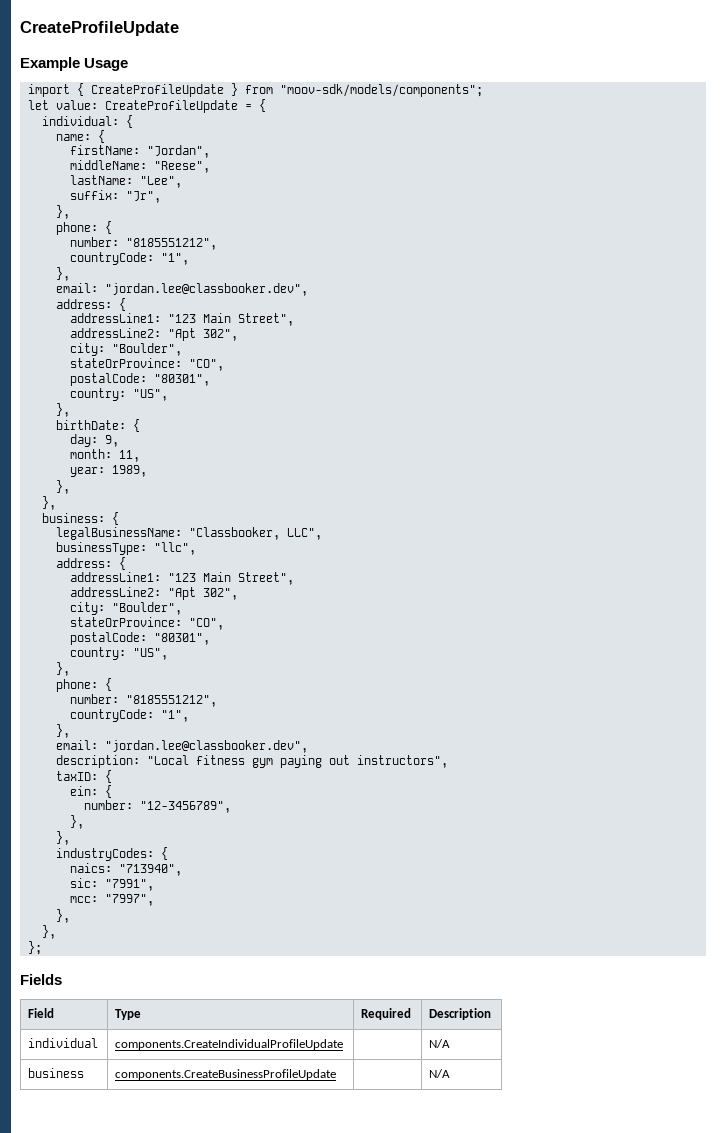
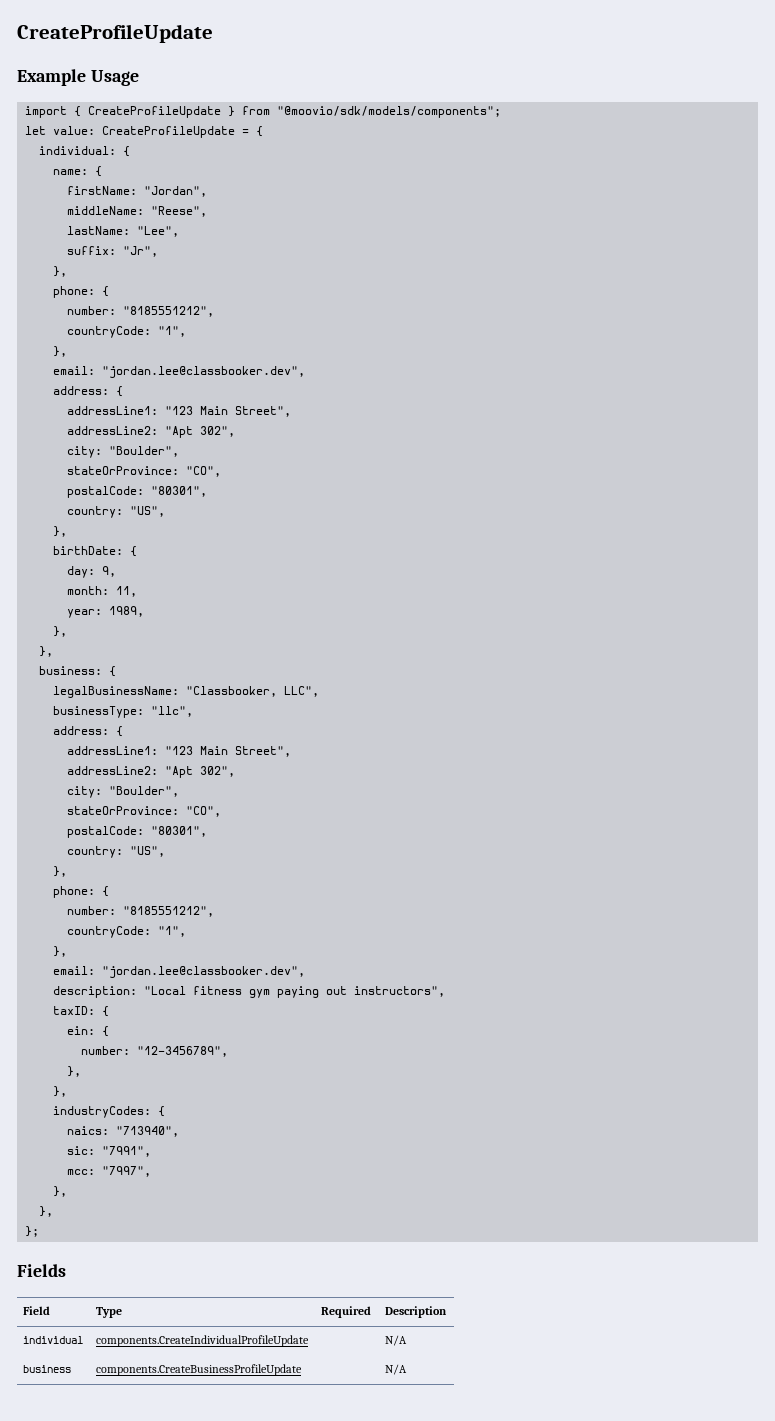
[279,84,483,97] "moov-sdk/models/components"; -> [276,106,501,118] "@moovio/sdk/models/components";

